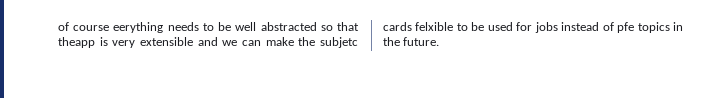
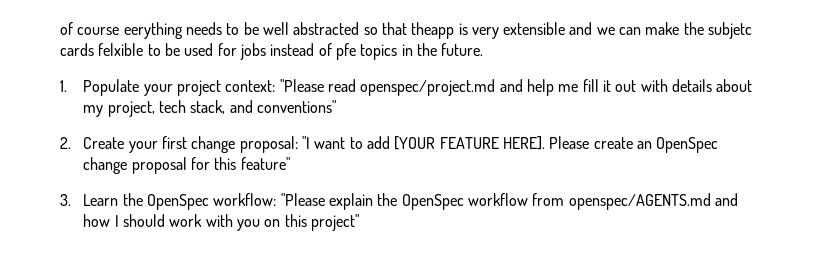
(440, 41) none -> [60,79,753,96] [83,100,337,117] [60,136,719,153] [83,157,290,174] [60,193,738,210] [83,214,359,231] // 1. Populate your project context: "Please read openspec/project.md and help me fill it out with details about my project, tech stack, and conventions" // 2. Create your first change proposal: "I want to add [YOUR FEATURE HERE]. Please create an OpenSpec change proposal for this feature" // 3. Learn the OpenSpec workflow: "Please explain the OpenSpec workflow from openspec/AGENTS.md and how I should work with you on this project"

